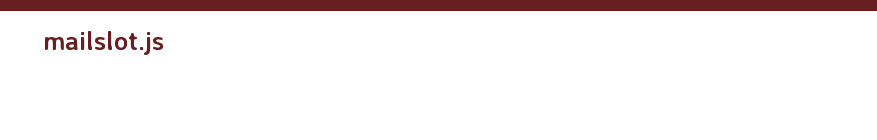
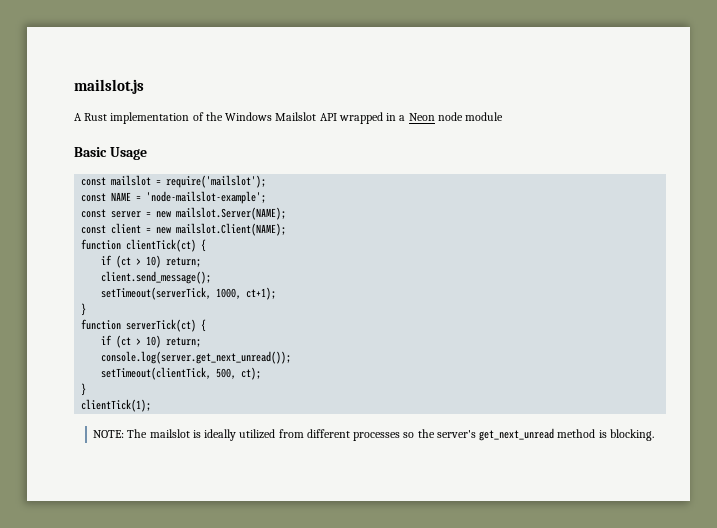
(164, 43) none -> [74,112,504,124] [74,147,147,160] [81,175,267,188] [81,191,267,204] [81,207,287,220] [81,223,287,236] [81,239,207,252] [101,255,202,268] [101,271,212,284] [101,287,277,300] [81,303,87,316] [81,319,207,332] [101,335,202,348] [101,351,292,364] [101,367,262,380] [81,383,87,396] [81,399,152,412] [93,428,654,441] // A Rust implementation of the Windows Mailslot API wrapped in a Neon node module // Basic Usage // const mailslot = require('mailslot'); // const NAME = 'node-mailslot-example'; // const server = new mailslot.Server(NAME); // const client = new mailslot.Client(NAME); // function clientTick(ct) { // if (ct > 10) return; // client.send_message(); // setTimeout(serverTick, 1000, ct+1); // } // function serverTick(ct) { // if (ct > 10) return; // console.log(server.get_next_unread()); // setTimeout(clientTick, 500, ct); // } // clientTick(1); // NOTE: The mailslot is ideally utilized from different processes so the server's get_next_unread method is blocking.

